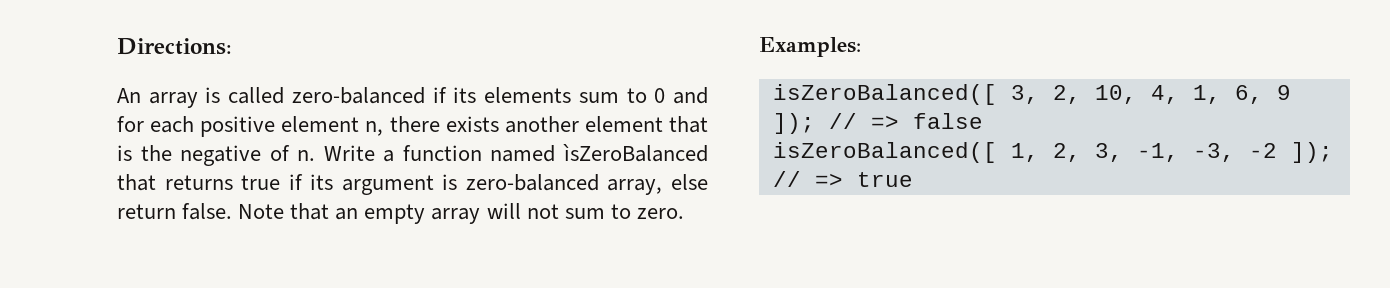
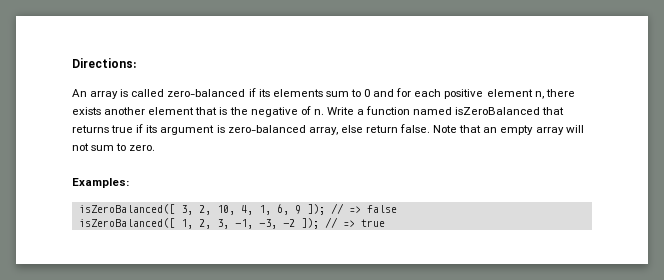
[563,144,708,162] ìsZeroBalanced -> [455,107,541,115] isZeroBalanced

